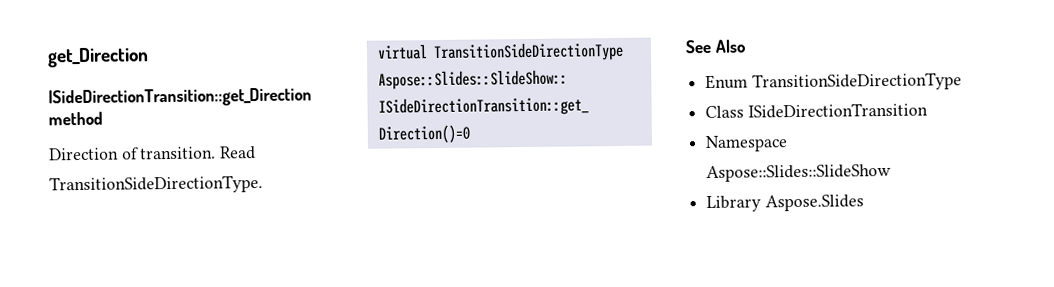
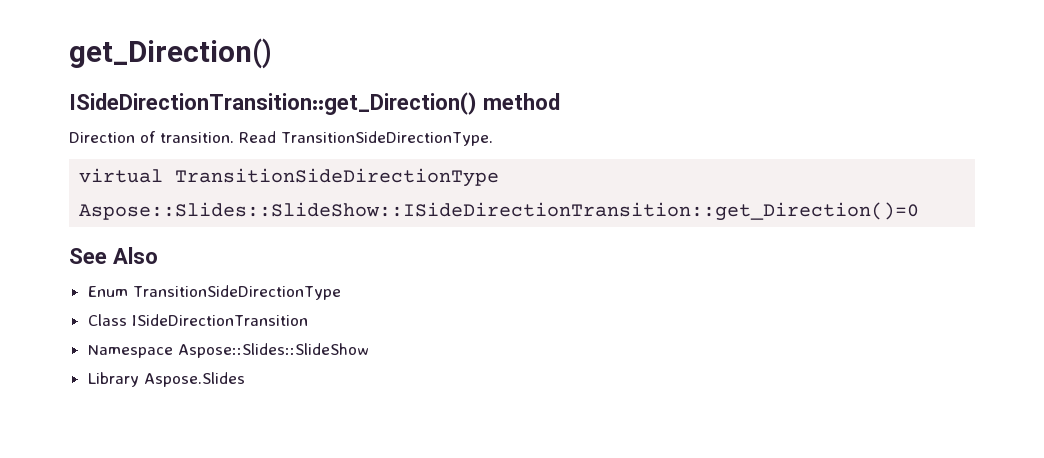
[47,47,149,68] [48,87,312,108] get_Direction // ISideDirectionTransition::get_Direction -> [69,38,272,69] [69,92,477,115] get_Direction() // ISideDirectionTransition::get_Direction()

